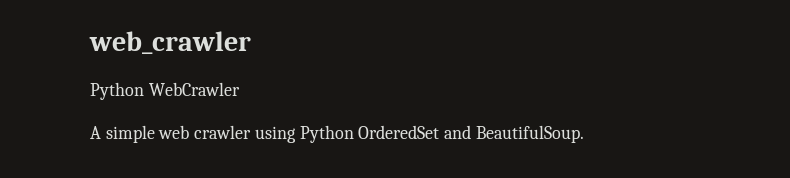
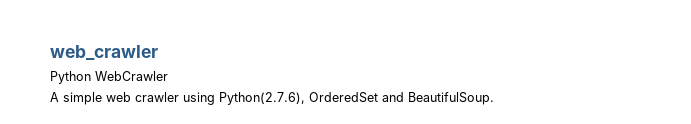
[299,125,354,143] Python -> [219,92,305,105] Python(2.7.6),

